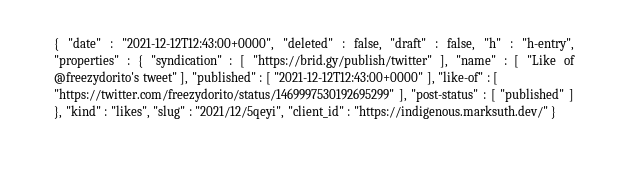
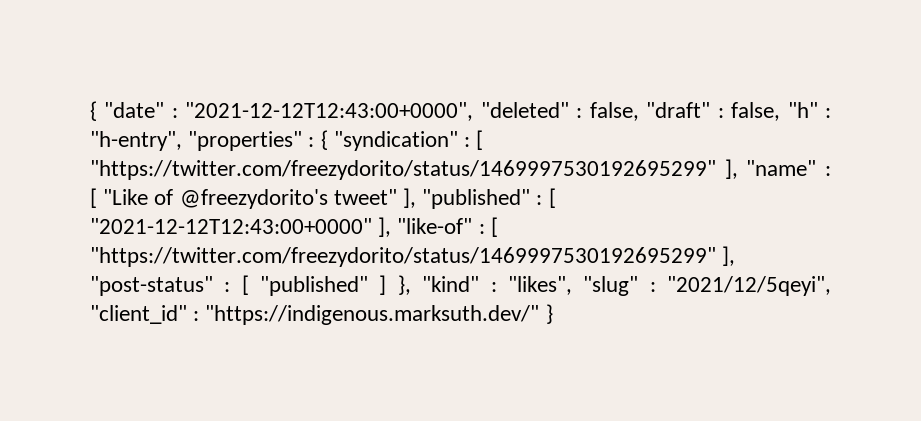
[253,54,432,68] "https://brid.gy/publish/twitter" -> [90,160,716,180] "https://twitter.com/freezydorito/status/1469997530192695299"

